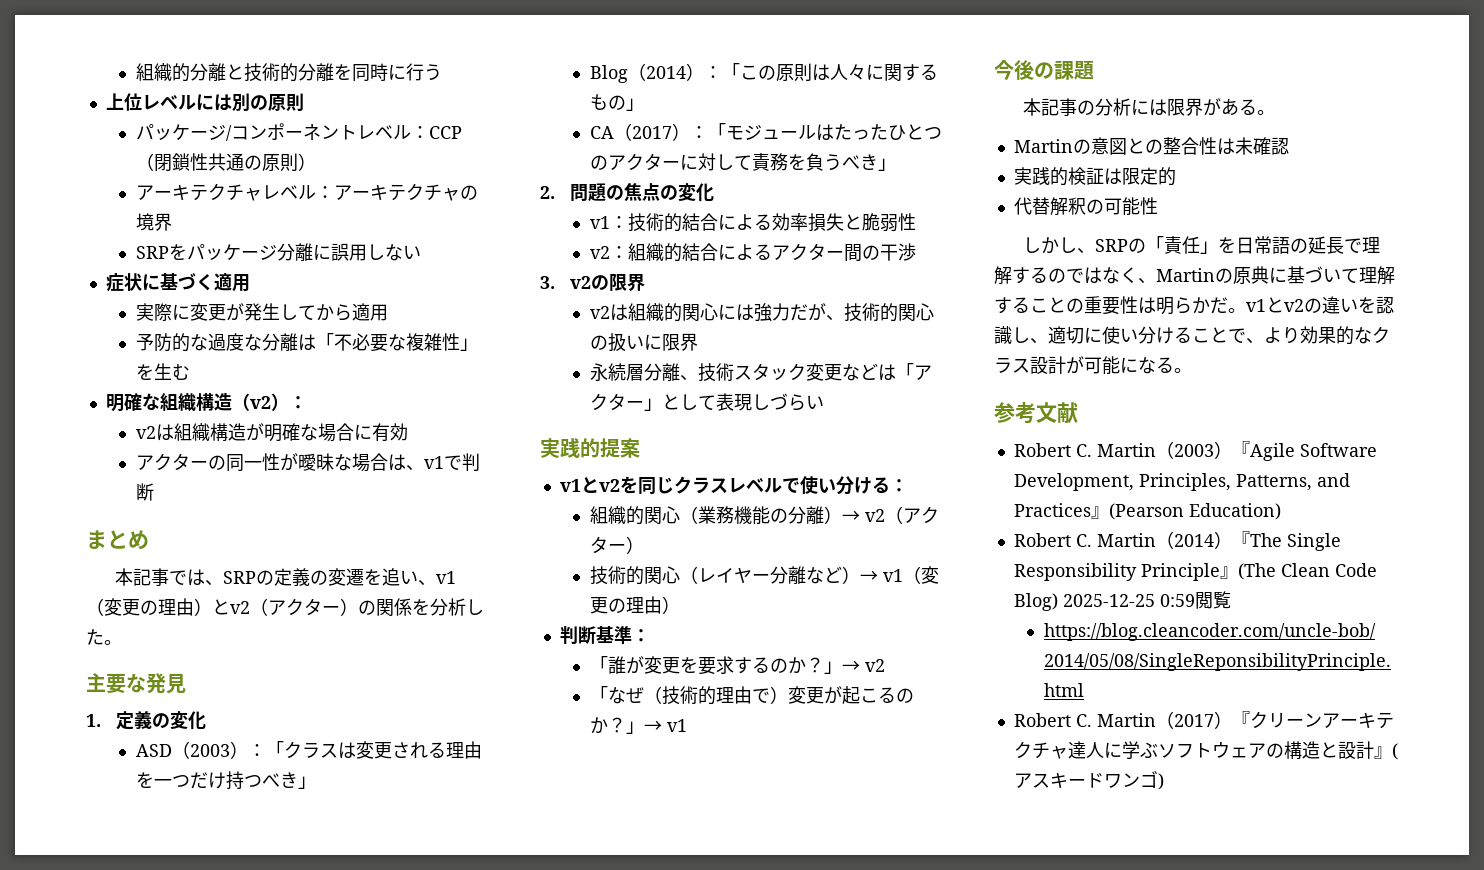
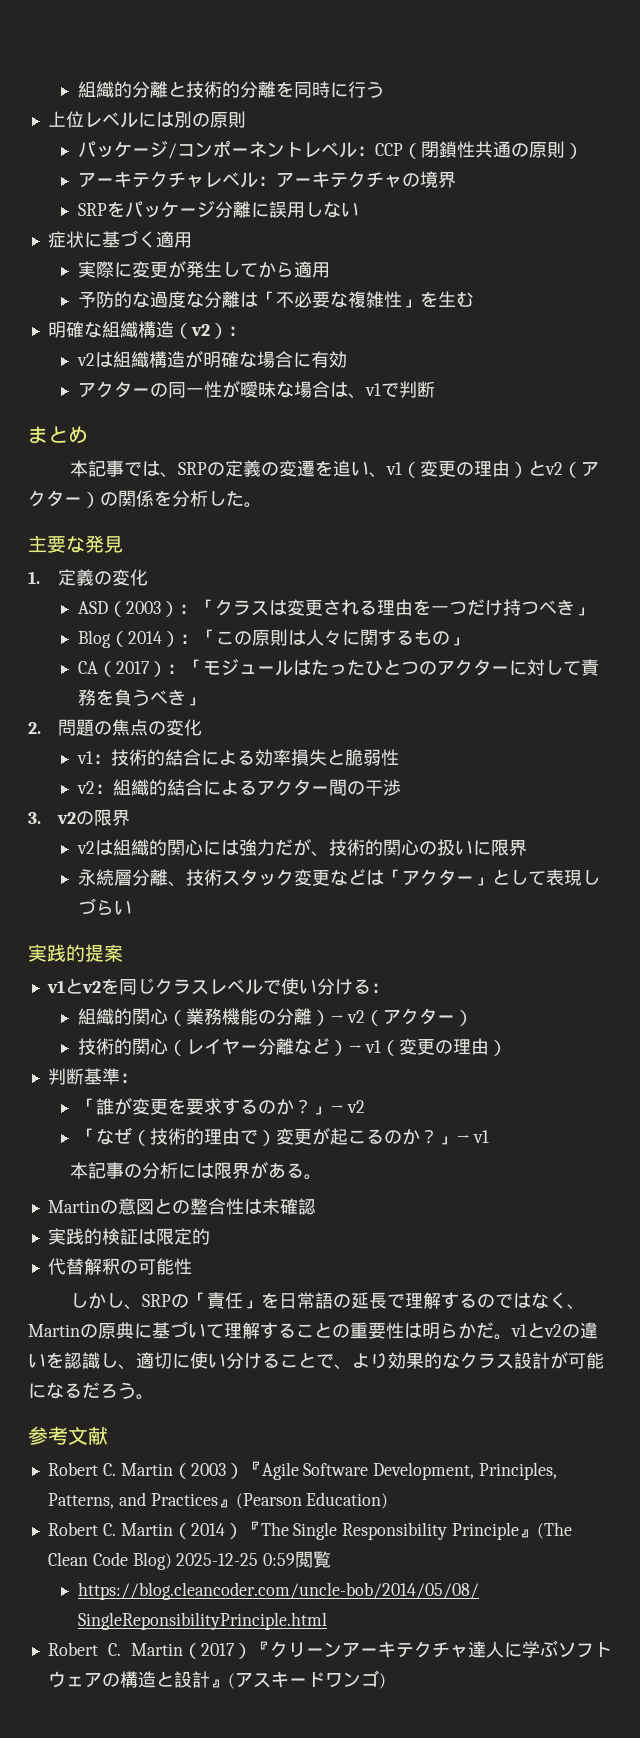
[994,60,1094,80] // 今後の課題 -> (490, 1136) none
(1174, 365) none -> [82,1382,136,1399] だろう

